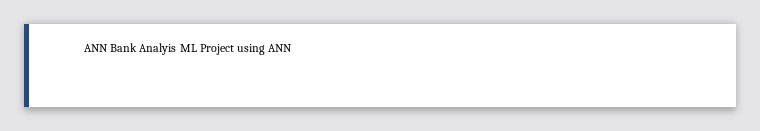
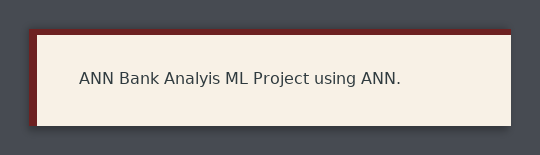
[268,44,293,52] ANN -> [361,72,401,84] ANN.

